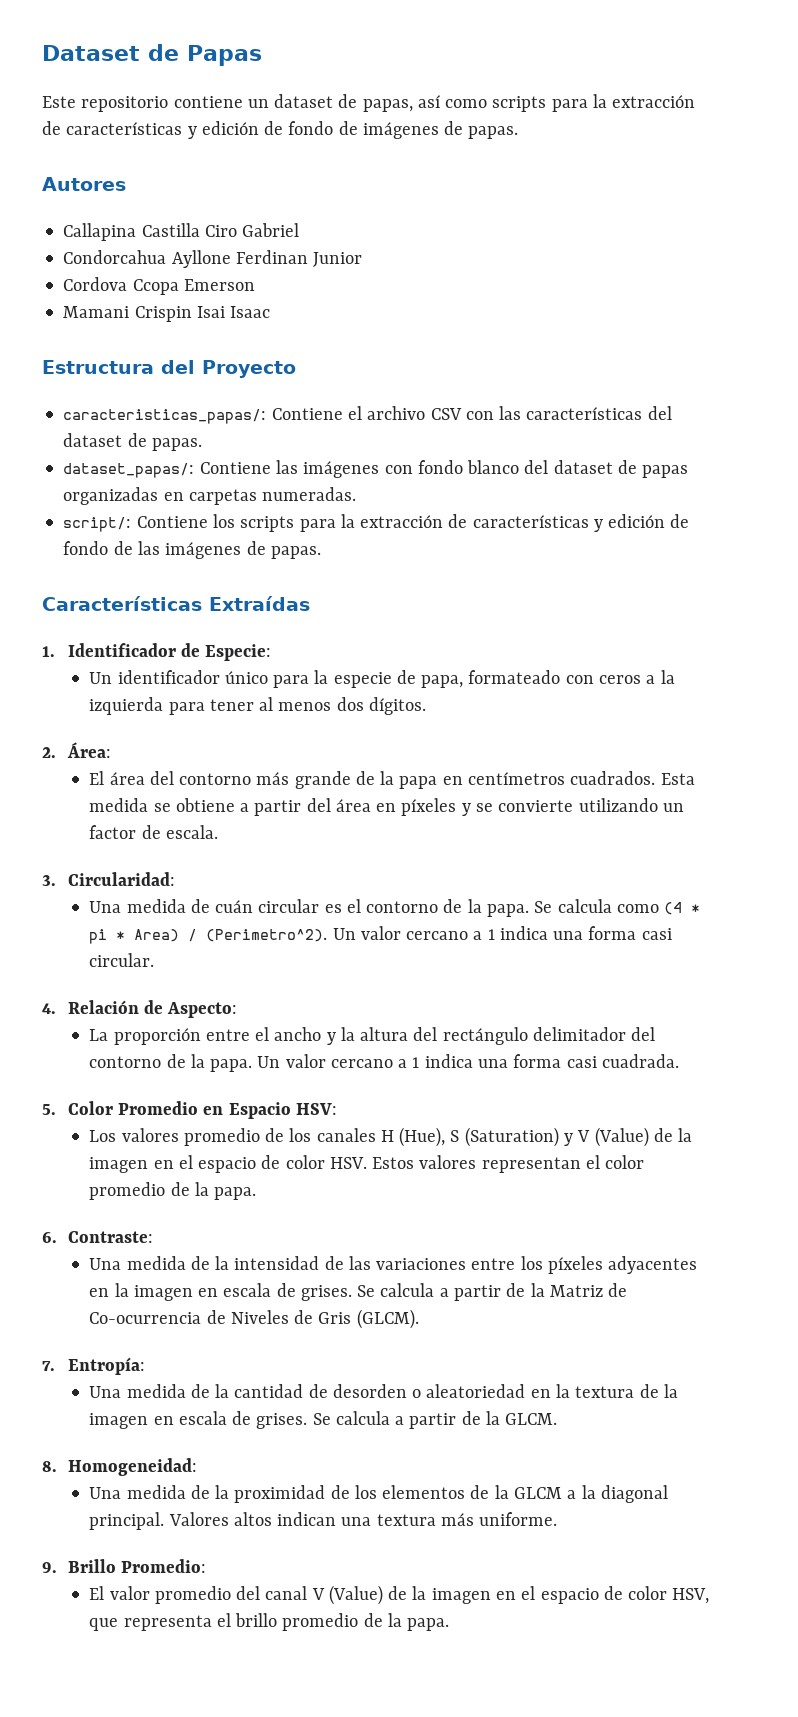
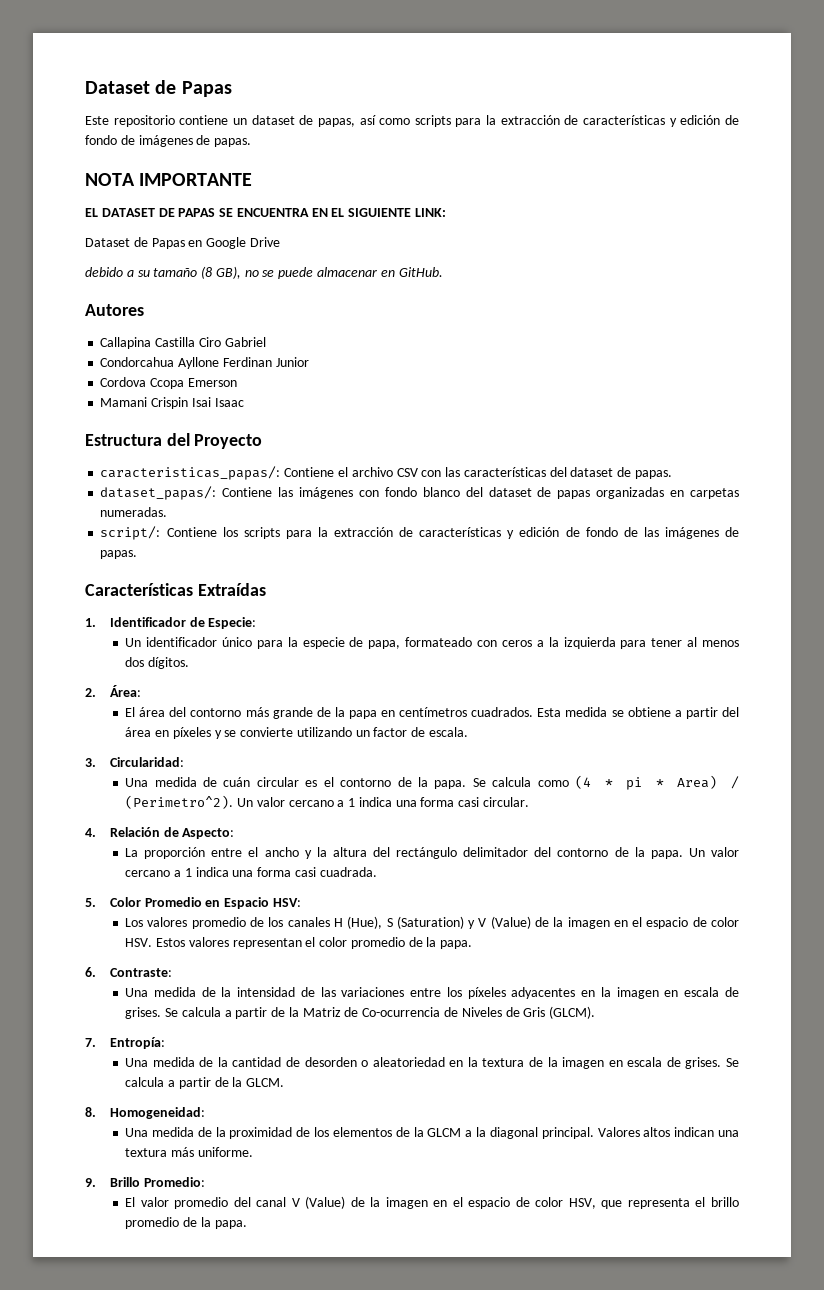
(519, 132) none -> [85,173,253,186] [85,208,447,217] [85,237,280,249] [85,266,443,279] // NOTA IMPORTANTE // EL DATASET DE PAPAS SE ENCUENTRA EN EL SIGUIENTE LINK: // Dataset de Papas en Google Drive // debido a su tamaño (8 GB), no se puede almacenar en GitHub.

